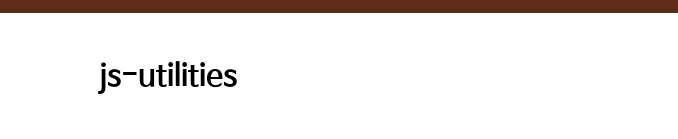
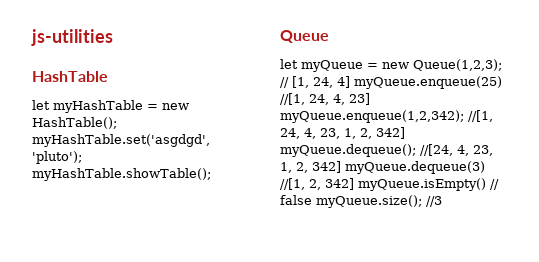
(237, 78) none -> [32,71,108,82] [32,100,189,113] [32,117,117,129] [32,134,210,147] [32,151,82,164] [32,168,211,181] [280,30,329,43] [280,59,502,72] [280,76,502,89] [280,93,370,105] [280,110,493,123] [280,127,405,139] [280,144,493,157] [280,161,485,174] [280,178,499,191] [280,195,442,208] // HashTable // let myHashTable = new HashTable(); myHashTable.set('asgdgd', 'pluto'); myHashTable.showTable(); // Queue // let myQueue = new Queue(1,2,3); // [1, 24, 4] myQueue.enqueue(25) //[1, 24, 4, 23] myQueue.enqueue(1,2,342); //[1, 24, 4, 23, 1, 2, 342] myQueue.dequeue(); //[24, 4, 23, 1, 2, 342] myQueue.dequeue(3) //[1, 2, 342] myQueue.isEmpty() // false myQueue.size(); //3

